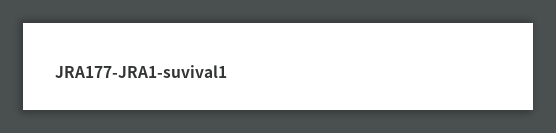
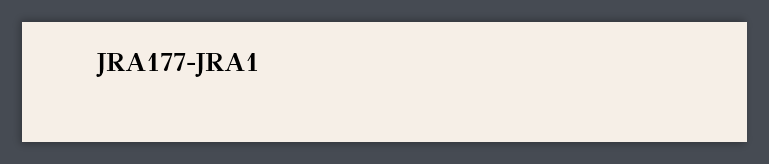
[55,65,227,78] JRA177-JRA1-suvival1 -> [96,53,259,78] JRA177-JRA1

